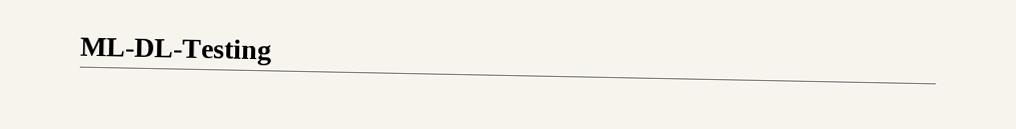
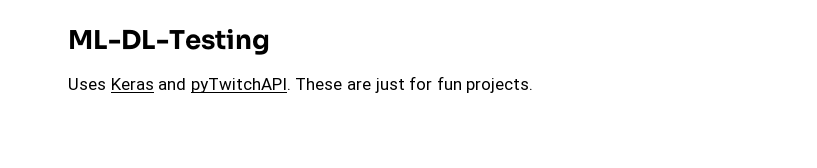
(272, 51) none -> [68,76,534,93] // Uses Keras and pyTwitchAPI. These are just for fun projects.

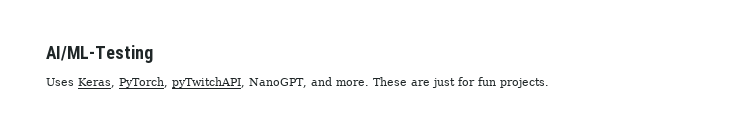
[68,29,270,55] ML-DL-Testing -> [46,45,153,63] AI/ML-Testing
[110,78,291,93] Keras and pyTwitchAPI. -> [78,77,369,88] Keras, PyTorch, pyTwitchAPI, NanoGPT, and more.

